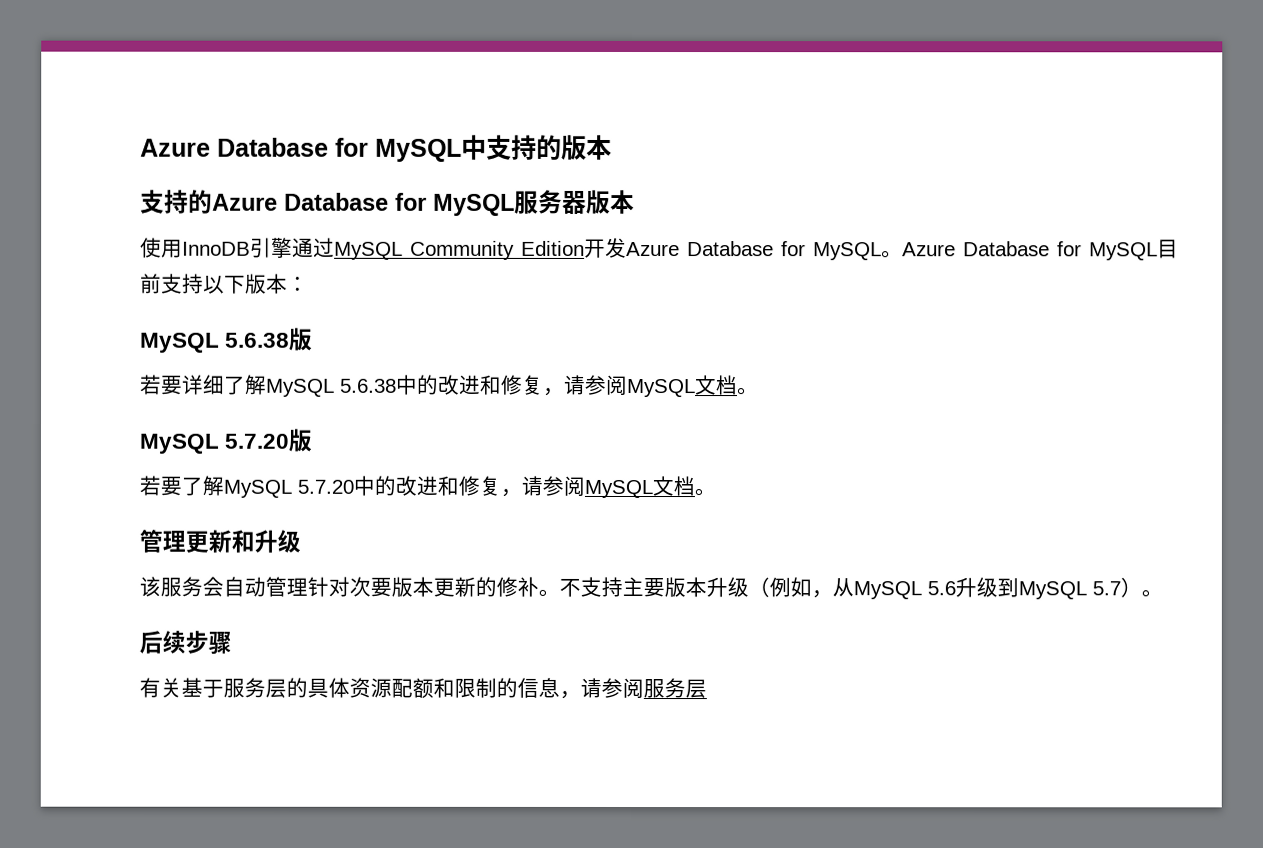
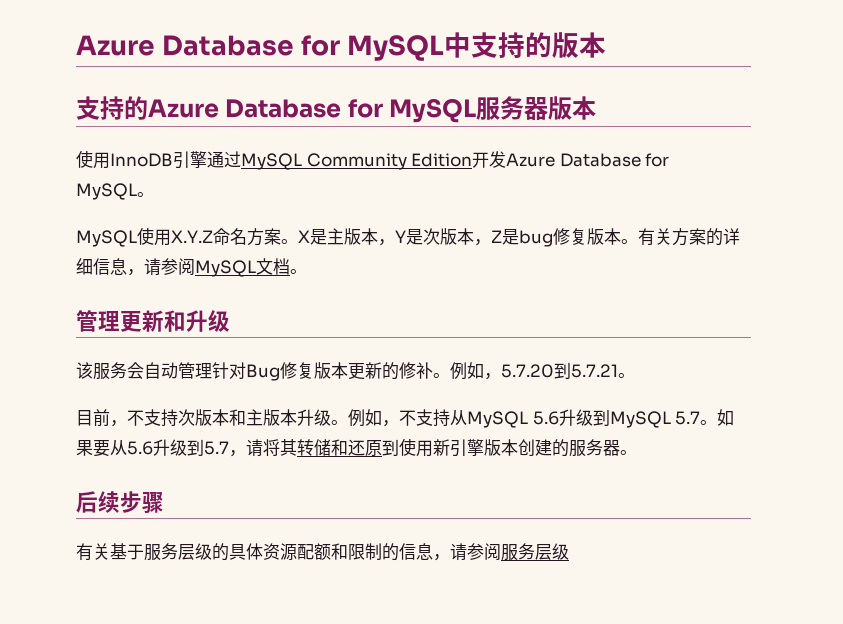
[902,239,1179,261] [140,273,309,294] [140,327,314,353] [140,374,759,398] [139,428,313,454] [139,475,501,498] Azure Database for MySQL目前支持以下版本： // MySQL 5.6.38版 // 若要详细了解MySQL 5.6.38中的改进和修复，请参阅MySQL文档。 // MySQL 5.7.20版 // 若要了解MySQL 5.7.20中的改进和修复 -> [76,227,740,247] [76,258,127,275] // MySQL使用X.Y.Z命名方案。X是主版本，Y是次版本，Z是bug修复版本。有关方案的详细信息
[349,576,392,597] 次要 -> [246,362,314,381] Bug修复
[559,576,833,599] 不支持主要版本升级（例如， -> [450,362,635,380] [76,409,450,427] 例如，5.7.20到5.7.21。 // 目前，不支持次版本和主版本升级。例如，不支持
[1120,577,1142,598] ） -> [700,409,735,426] [76,438,620,457] 。如果要从5.6升级到5.7，请将其转储和还原到使用新引擎版本创建的服务器
(287, 688) none -> [195,543,212,560] 级
(707, 689) none -> [552,543,569,560] 级

